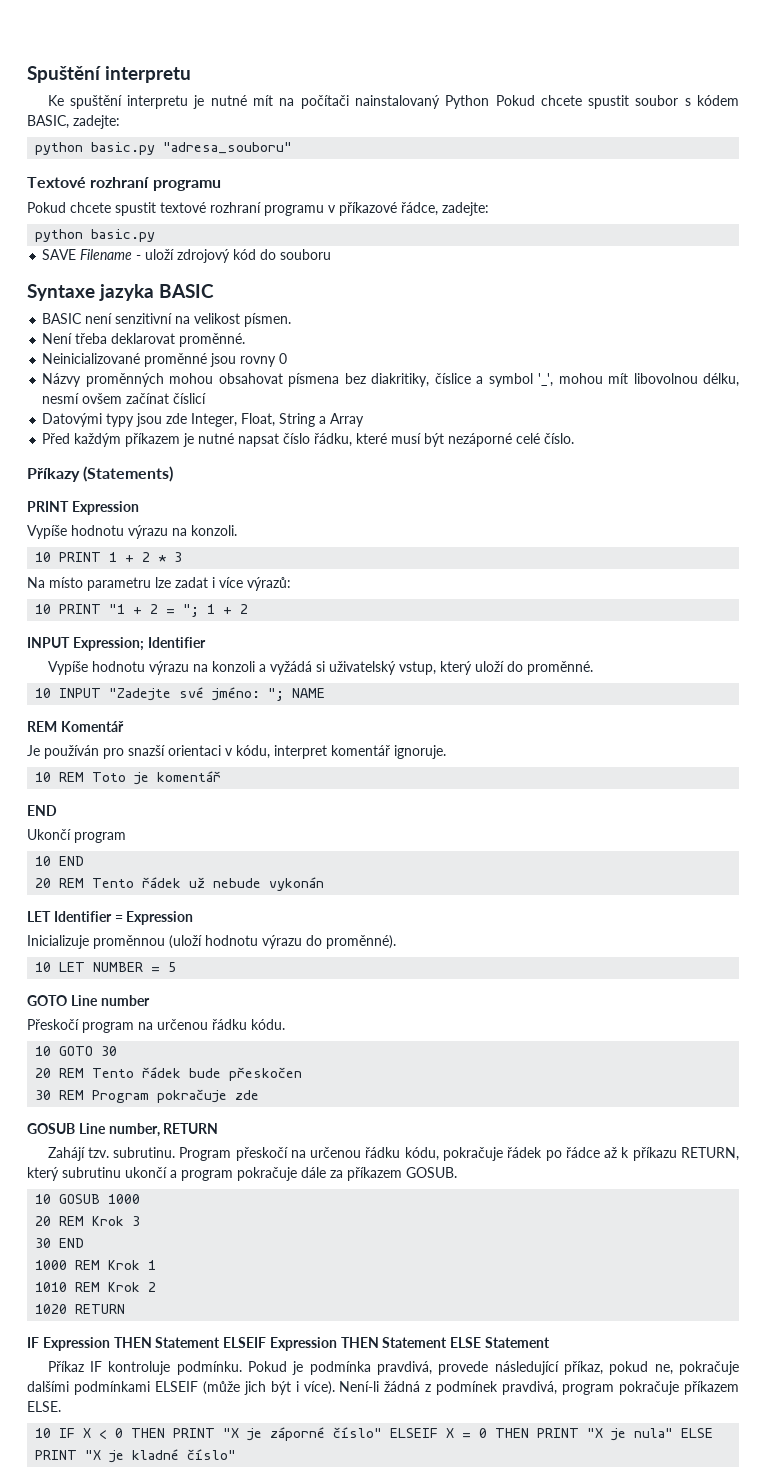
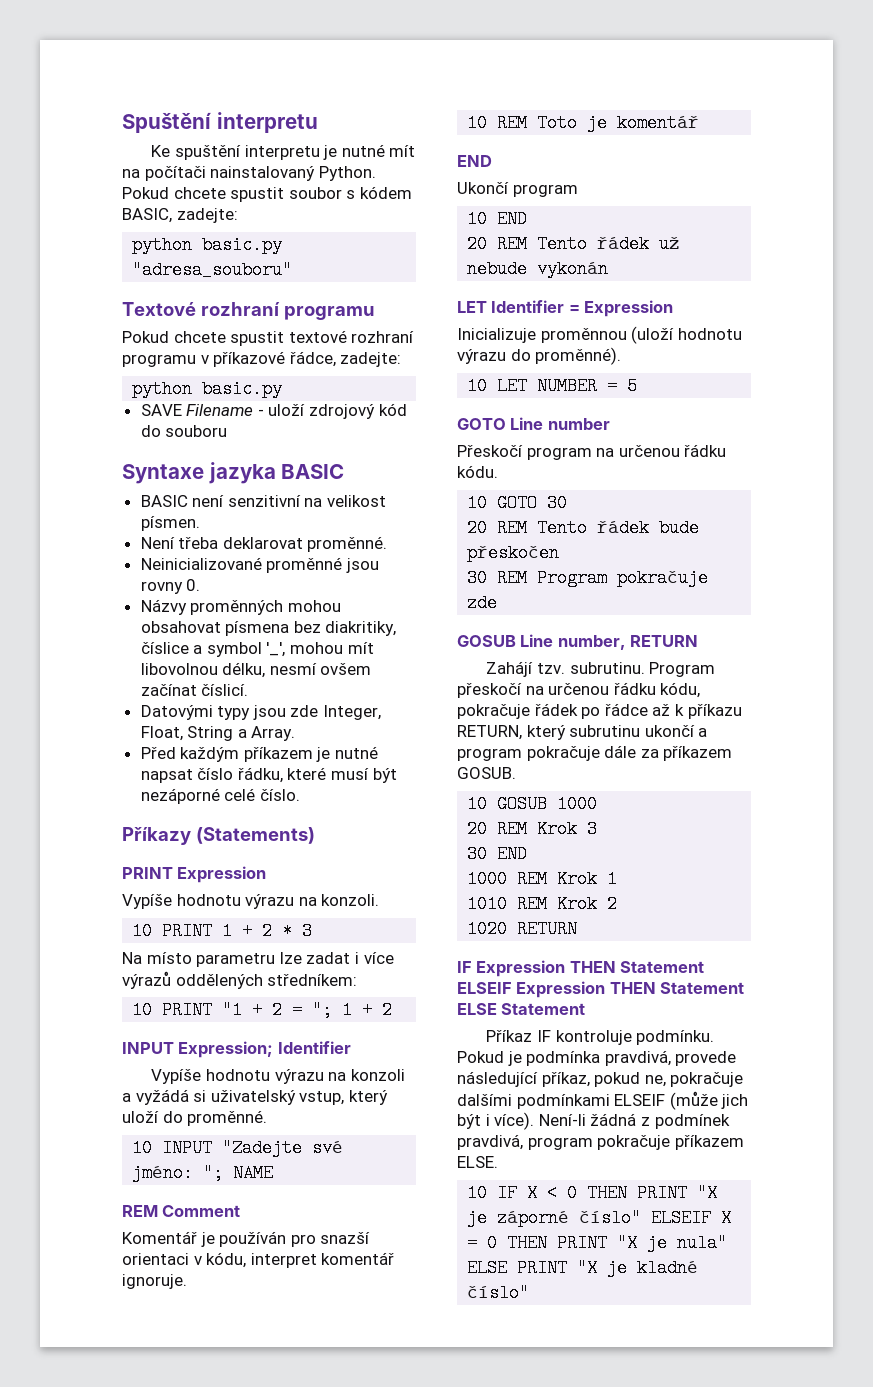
[445,95,490,109] Python -> [318,166,376,181] Python.
[279,353,288,364] 0 -> [186,579,201,591] 0.
[173,393,207,404] číslicí -> [201,684,249,696] číslicí.
[330,413,365,427] Array -> [251,726,296,741] Array.
[247,577,291,591] výrazů: -> [122,971,358,989] výrazů oddělených středníkem:
(57, 726) none -> [162,1205,241,1217] Comment //
[27,745,40,756] // Je -> [200,1232,215,1247] je

